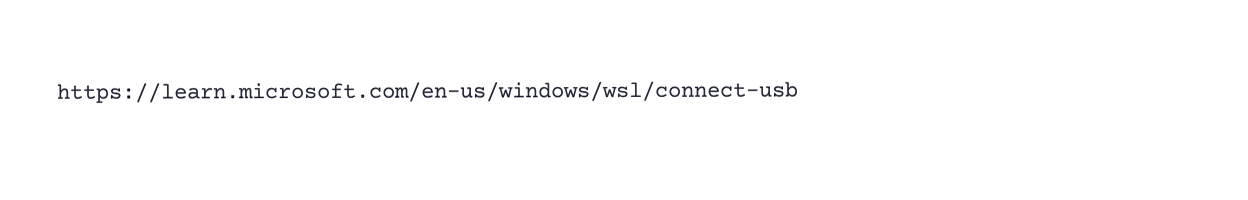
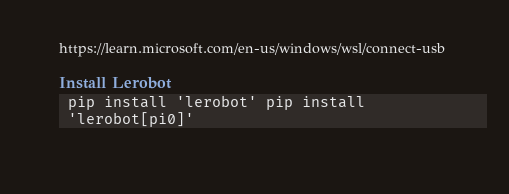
(799, 92) none -> [59,77,172,89] [67,95,365,110] [67,112,194,127] // Install Lerobot // pip install 'lerobot' pip install 'lerobot[pi0]'

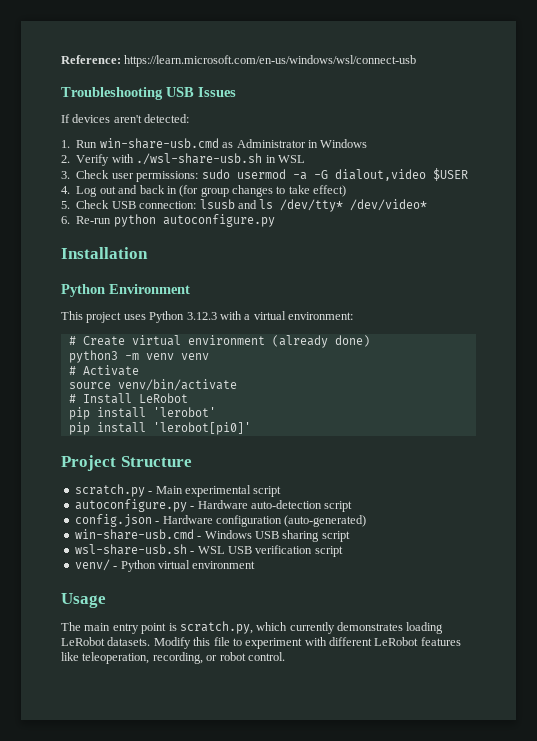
(59, 50) none -> [61,55,121,64] Reference:
[59,77,172,89] Install Lerobot -> [61,87,236,100] [61,114,190,123] [61,138,368,149] [61,153,305,166] [61,168,468,182] [61,185,347,197] [61,199,428,212] [61,214,275,227] [61,247,148,259] [61,284,190,297] [61,311,353,323] [68,335,370,348] [68,350,209,363] [68,365,139,376] [68,379,237,391] [68,393,188,404] Troubleshooting USB Issues // If devices aren't detected: // 1. Run win-share-usb.cmd as Administrator in Windows // 2. Verify with ./wsl-share-usb.sh in WSL // 3. Check user permissions: sudo usermod -a -G dialout,video $USER // 4. Log out and back in (for group changes to take effect) // 5. Check USB connection: lsusb and ls /dev/tty* /dev/video* // 6. Re-run python autoconfigure.py // Installation // Python Environment // This project uses Python 3.12.3 with a virtual environment: // # Create virtual environment (already done) // python3 -m venv venv // # Activate // source venv/bin/activate // # Install LeRobot
(257, 101) none -> (216, 412) //
(194, 119) none -> [61,455,192,471] [74,484,282,497] [74,499,353,512] [74,514,367,527] [74,529,350,542] [74,544,343,557] [74,559,256,572] [61,593,106,608] [61,621,444,634] [61,637,461,649] [61,652,285,664] // Project Structure // scratch.py - Main experimental script // autoconfigure.py - Hardware auto-detection script // config.json - Hardware configuration (auto-generated) // win-share-usb.cmd - Windows USB sharing script // wsl-share-usb.sh - WSL USB verification script // venv/ - Python virtual environment // Usage // The main entry point is scratch.py, which currently demonstrates loading LeRobot datasets. Modify this file to experiment with different LeRobot features like teleoperation, recording, or robot control.

